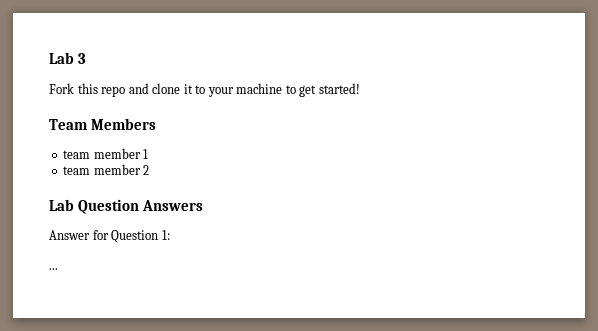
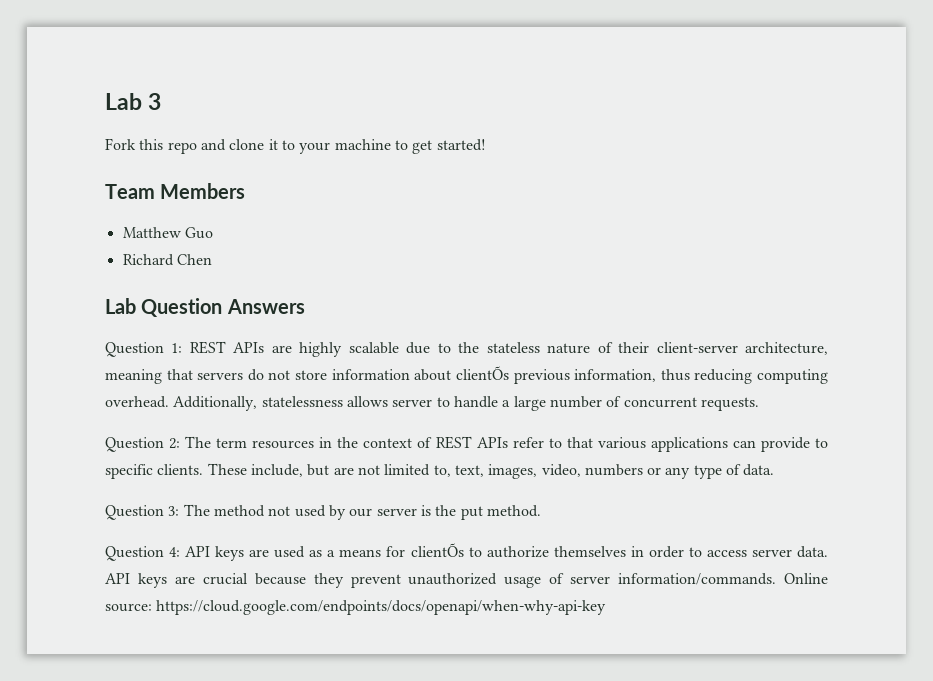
[63,148,149,159] [63,164,150,175] team member 1 // team member 2 -> [122,227,213,239] [122,254,212,266] Matthew Guo // Richard Chen
[49,230,109,240] Answer for -> (305, 306) none
[49,268,58,270] // ... -> [189,341,829,357] [105,366,829,384] [105,396,759,411] [105,436,828,452] [105,463,775,479] [105,504,541,520] [105,543,828,561] [105,573,828,588] [105,600,607,615] REST APIs are highly scalable due to the stateless nature of their client-server architecture, meaning that servers do not store information about clientÕs previous information, thus reducing computing overhead. Additionally, statelessness allows server to handle a large number of concurrent requests. // Question 2: The term resources in the context of REST APIs refer to that various applications can provide to specific clients. These include, but are not limited to, text, images, video, numbers or any type of data. // Question 3: The method not used by our server is the put method. // Question 4: API keys are used as a means for clientÕs to authorize themselves in order to access server data. API keys are crucial because they prevent unauthorized usage of server information/commands. Online source: https://cloud.google.com/endpoints/docs/openapi/when-why-api-key

